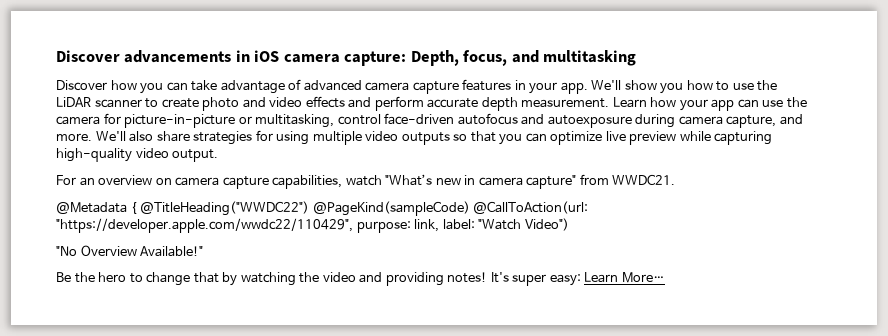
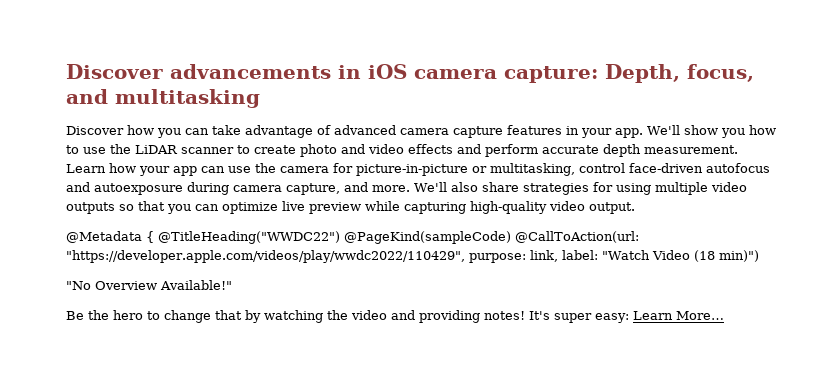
[56,174,676,189] // For an overview on camera capture capabilities, watch "What’s new in camera capture" from WWDC21. -> (635, 208) none
[56,218,353,233] "https://developer.apple.com/wwdc22/110429", -> [66,250,465,263] "https://developer.apple.com/videos/play/wwdc2022/110429",
[524,218,569,231] Video") -> [651,250,759,262] Video (18 min)")

